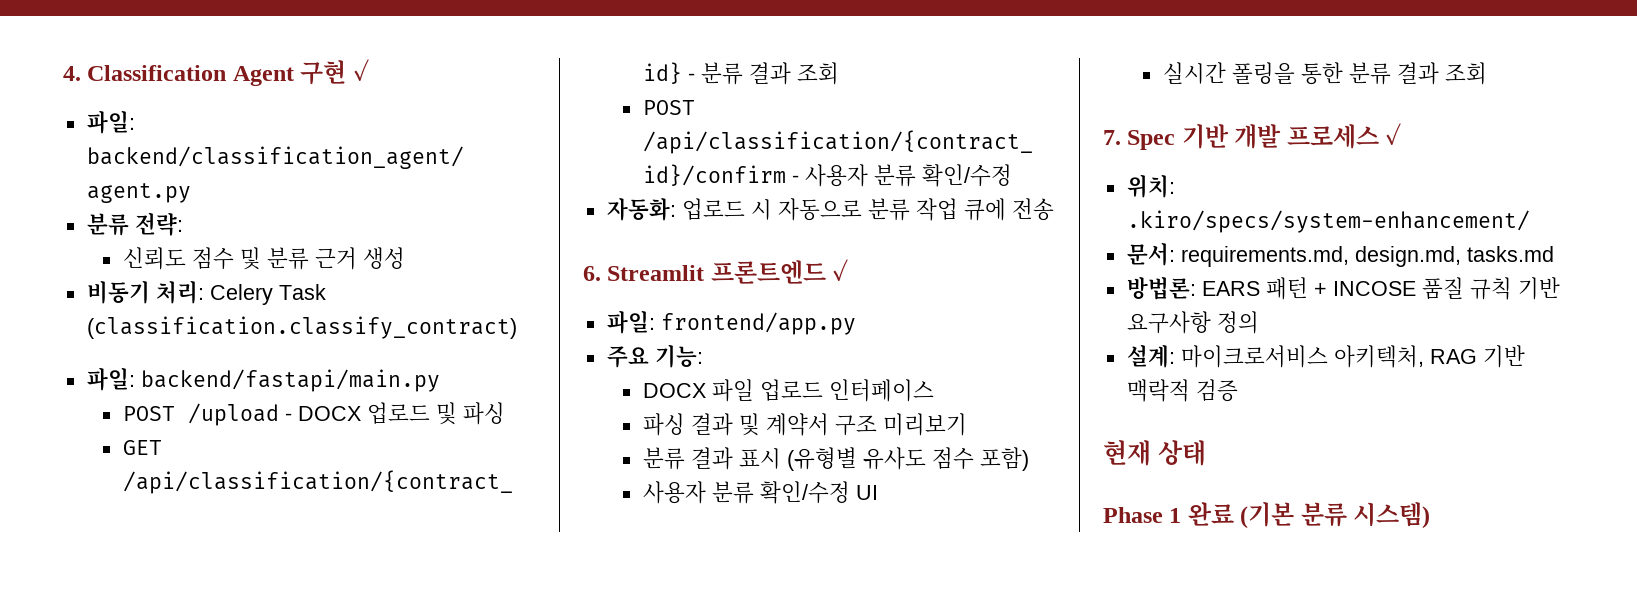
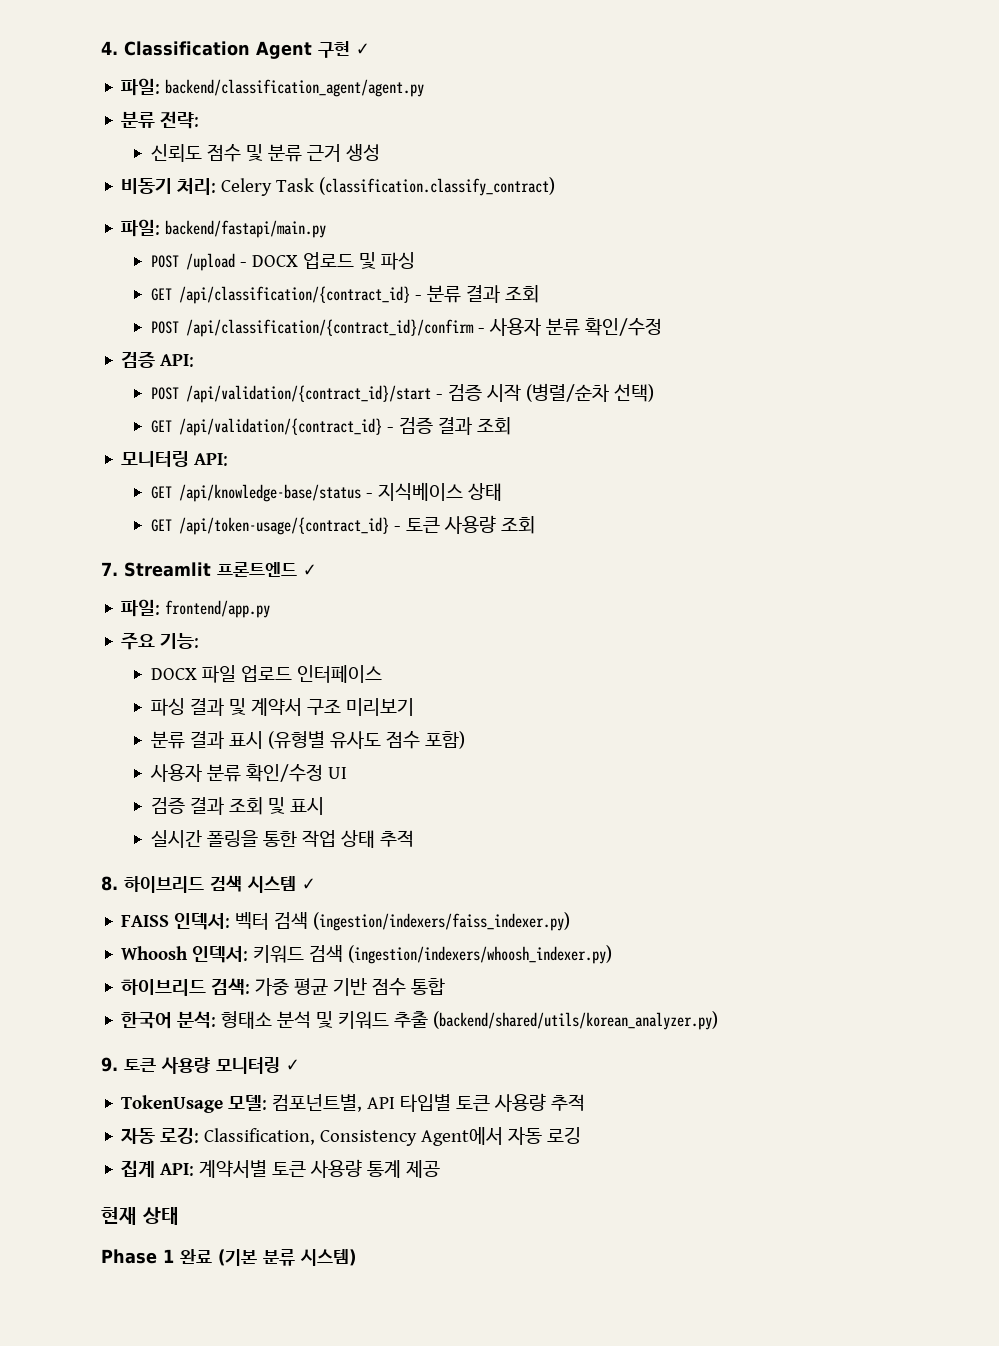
[606,198,1054,221] [583,266,601,281] 자동화: 업로드 시 자동으로 분류 작업 큐에 전송 // 6. -> [121,351,195,368] [151,383,655,403] [151,417,512,436] [121,451,229,467] [151,482,503,502] [151,515,536,535] [101,562,118,576] 검증 API: // POST /api/validation/{contract_id}/start - 검증 시작 (병렬/순차 선택) // GET /api/validation/{contract_id} - 검증 결과 조회 // 모니터링 API: // GET /api/knowledge-base/status - 지식베이스 상태 // GET /api/token-usage/{contract_id} - 토큰 사용량 조회 // 7.
[1162,62,1487,85] [1103,123,1403,150] [1126,174,1175,198] [1126,210,1530,233] [1126,243,1554,267] [1126,277,1560,300] [1126,311,1259,334] [1126,345,1525,368] [1126,379,1238,402] 실시간 폴링을 통한 분류 결과 조회 // 7. Spec 기반 개발 프로세스 ✓ // 위치: .kiro/specs/system-enhancement/ // 문서: requirements.md, design.md, tasks.md // 방법론: EARS 패턴 + INCOSE 품질 규칙 기반 요구사항 정의 // 설계: 마이크로서비스 아키텍처, RAG 기반 맥락적 검증 -> [151,797,325,815] [151,830,415,848] [101,875,316,893] [121,912,571,931] [121,945,613,964] [121,978,446,996] [121,1011,719,1030] [101,1057,300,1074] [121,1093,586,1113] [120,1127,582,1146] [121,1159,441,1178] 검증 결과 조회 및 표시 // 실시간 폴링을 통한 작업 상태 추적 // 8. 하이브리드 검색 시스템 ✓ // FAISS 인덱서: 벡터 검색 (ingestion/indexers/faiss_indexer.py) // Whoosh 인덱서: 키워드 검색 (ingestion/indexers/whoosh_indexer.py) // 하이브리드 검색: 가중 평균 기반 점수 통합 // 한국어 분석: 형태소 분석 및 키워드 추출 (backend/shared/utils/korean_analyzer.py) // 9. 토큰 사용량 모니터링 ✓ // TokenUsage 모델: 컴포넌트별, API 타입별 토큰 사용량 추적 // 자동 로깅: Classification, Consistency Agent에서 자동 로깅 // 집계 API: 계약서별 토큰 사용량 통계 제공

